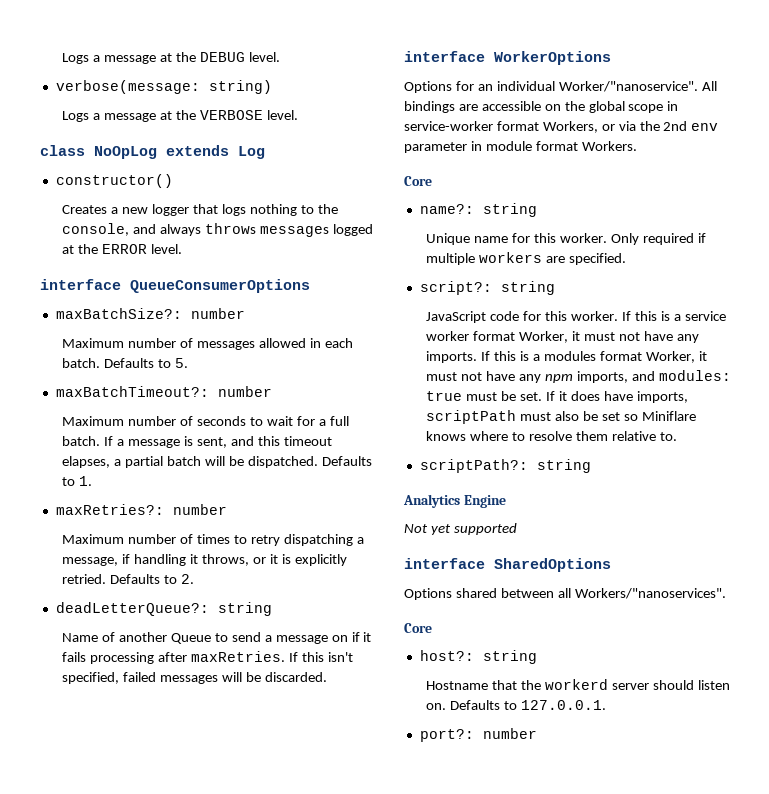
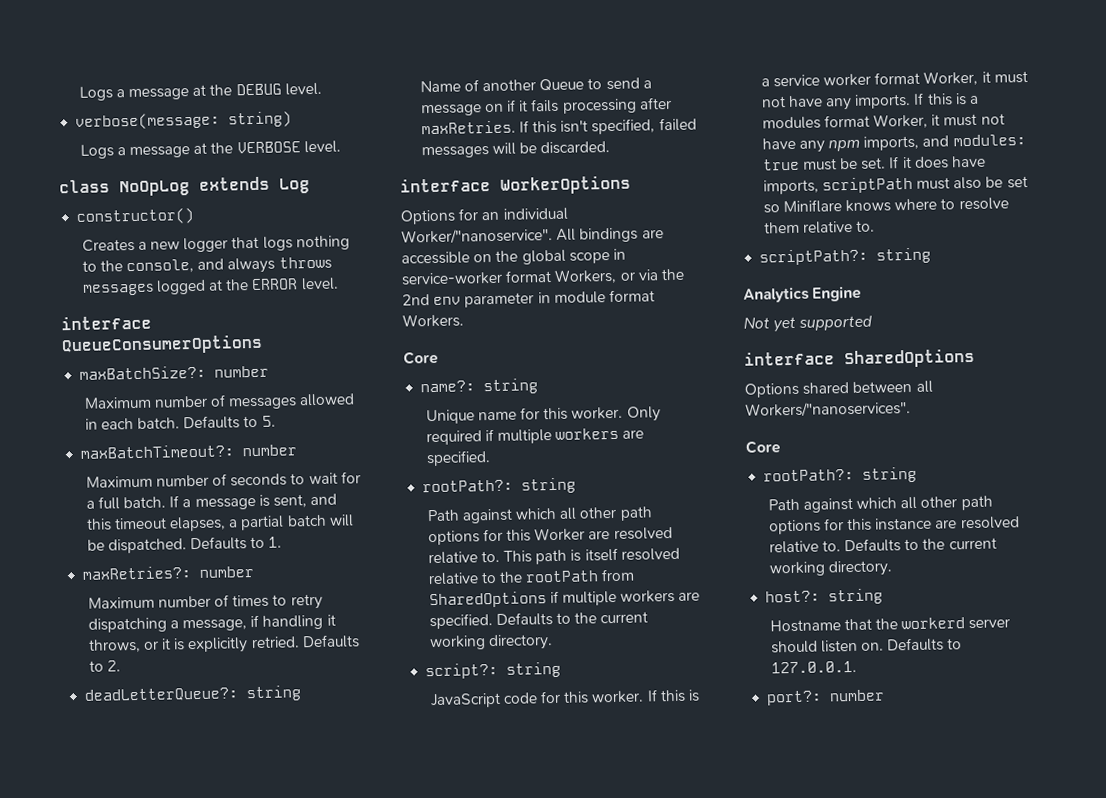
(627, 259) none -> [422,477,577,494] [426,506,653,524] [427,527,673,546] [427,547,680,565] [427,568,636,586] [428,589,701,609] [428,611,649,630] [428,634,553,651] // rootPath?: string // Path against which all other path options for this Worker are resolved relative to. This path is itself resolved relative to the rootPath from SharedOptions if multiple workers are specified. Defaults to the current working directory.
(432, 628) none -> [763,466,918,483] [767,495,993,513] [768,516,1020,535] [768,537,997,554] [768,560,893,577] // rootPath?: string // Path against which all other path options for this instance are resolved relative to. Defaults to the current working directory.

